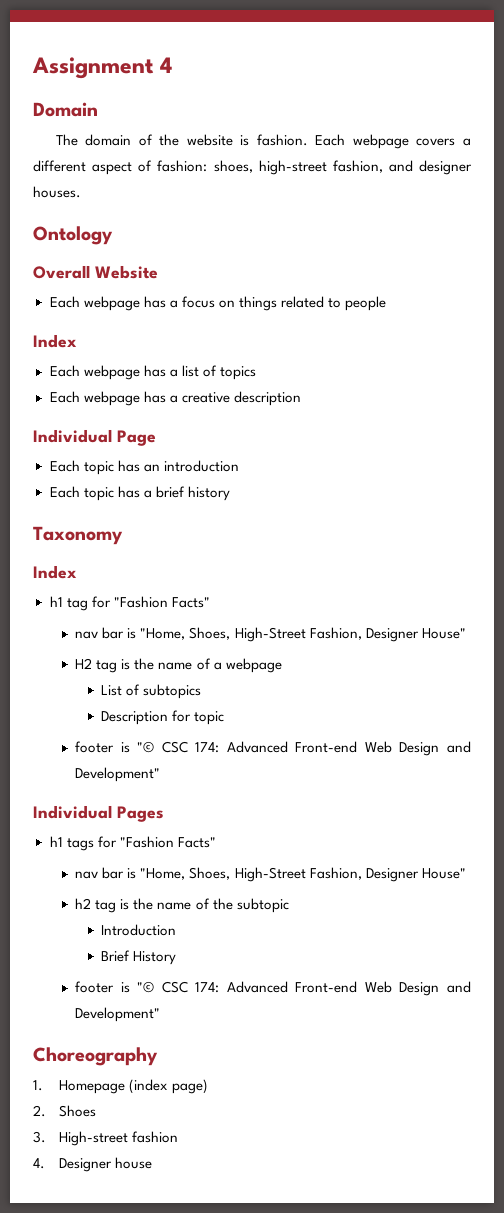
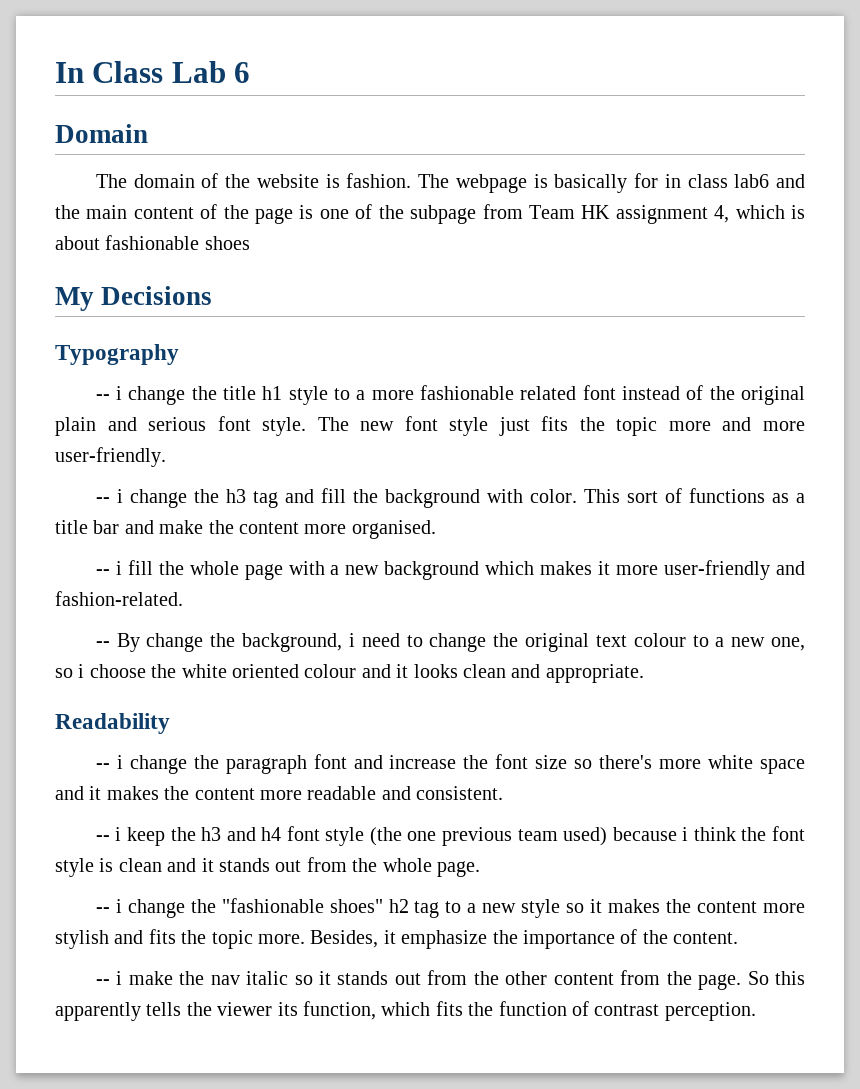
[32,57,173,79] Assignment 4 -> [55,61,251,83] In Class Lab 6
[315,134,471,149] [33,160,472,175] [33,186,81,198] [33,226,113,245] [33,265,158,279] [49,296,386,311] [33,334,77,348] [49,365,256,380] [49,391,301,406] [33,429,156,446] [49,460,239,475] [49,486,230,501] [33,526,123,545] [33,565,77,579] [49,596,210,611] [75,627,466,642] [75,658,282,673] [101,684,202,699] [101,710,225,725] [75,741,471,756] [75,767,161,782] [33,805,164,822] [49,836,216,851] [75,867,466,882] [75,898,289,913] [101,924,177,936] [101,950,177,965] [75,981,471,996] [75,1007,161,1022] [33,1047,158,1066] [33,1079,208,1094] [33,1105,96,1117] [33,1131,178,1146] [33,1157,152,1172] Each webpage covers a different aspect of fashion: shoes, high-street fashion, and designer houses. // Ontology // Overall Website // Each webpage has a focus on things related to people // Index // Each webpage has a list of topics // Each webpage has a creative description // Individual Page // Each topic has an introduction // Each topic has a brief history // Taxonomy // Index // h1 tag for "Fashion Facts" // nav bar is "Home, Shoes, High-Street Fashion, Designer House" // H2 tag is the name of a webpage // List of subtopics // Description for topic // footer is "© CSC 174: Advanced Front-end Web Design and Development" // Individual Pages // h1 tags for "Fashion Facts" // nav bar is "Home, Shoes, High-Street Fashion, Designer House" // h2 tag is the name of the subtopic // Introduction // Brief History // footer is "© CSC 174: Advanced Front-end Web Design and Development" // Choreography // 1. Homepage (index page) // 2. Shoes // 3. High-street fashion // 4. Designer house -> [418,173,805,193] [55,204,805,224] [55,235,250,250] [55,286,213,311] [55,344,179,365] [95,385,805,405] [55,416,805,436] [55,447,166,467] [95,488,806,508] [55,520,436,539] [95,560,806,580] [55,591,183,606] [95,633,805,652] [55,664,644,683] [55,713,170,734] [95,754,806,774] [55,786,504,800] [95,826,806,846] [55,857,480,877] [95,898,805,918] [55,929,739,949] [95,970,805,990] [55,1001,756,1021] The webpage is basically for in class lab6 and the main content of the page is one of the subpage from Team HK assignment 4, which is about fashionable shoes // My Decisions // Typography // -- i change the title h1 style to a more fashionable related font instead of the original plain and serious font style. The new font style just fits the topic more and more user-friendly. // -- i change the h3 tag and fill the background with color. This sort of functions as a title bar and make the content more organised. // -- i fill the whole page with a new background which makes it more user-friendly and fashion-related. // -- By change the background, i need to change the original text colour to a new one, so i choose the white oriented colour and it looks clean and appropriate. // Readability // -- i change the paragraph font and increase the font size so there's more white space and it makes the content more readable and consistent. // -- i keep the h3 and h4 font style (the one previous team used) because i think the font style is clean and it stands out from the whole page. // -- i change the "fashionable shoes" h2 tag to a new style so it makes the content more stylish and fits the topic more. Besides, it emphasize the importance of the content. // -- i make the nav italic so it stands out from the other content from the page. So this apparently tells the viewer its function, which fits the function of contrast perception.

